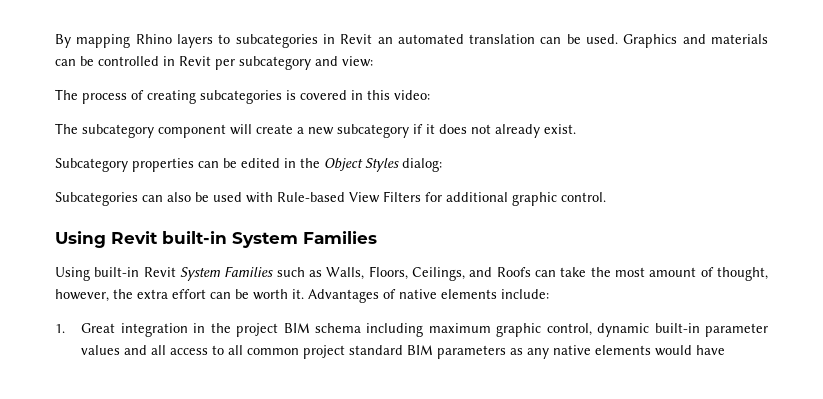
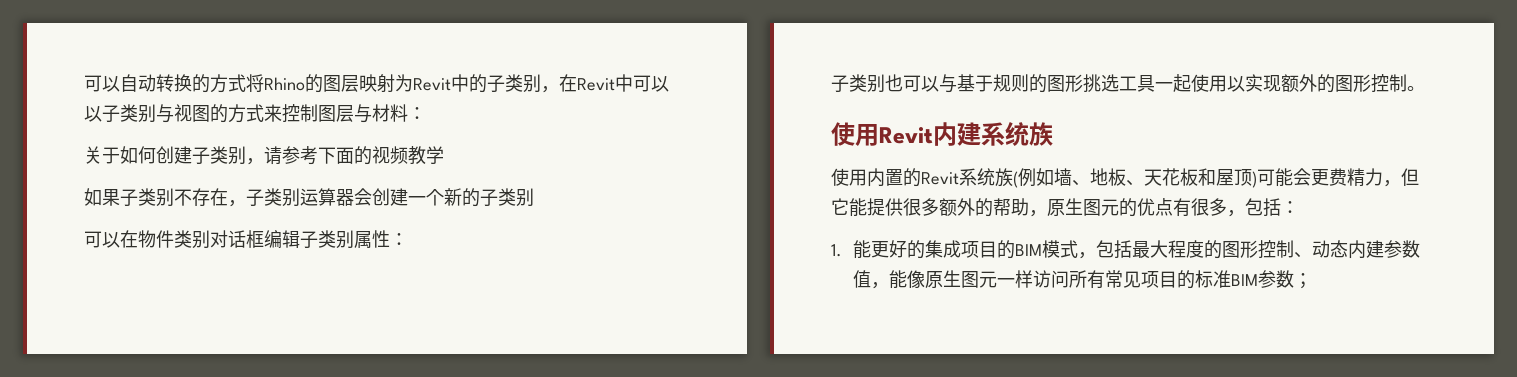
[55,34,768,48] [55,56,373,70] [55,89,430,104] [55,123,576,138] [55,158,442,172] [55,191,606,206] [55,231,377,248] [55,266,769,281] [55,289,549,303] [55,323,768,337] [81,345,726,359] By mapping Rhino layers to subcategories in Revit an automated translation can be used. Graphics and materials can be controlled in Revit per subcategory and view: // The process of creating subcategories is covered in this video: // The subcategory component will create a new subcategory if it does not already exist. // Subcategory properties can be edited in the Object Styles dialog: // Subcategories can also be used with Rule-based View Filters for additional graphic control. // Using Revit built-in System Families // Using built-in Revit System Families such as Walls, Floors, Ceilings, and Roofs can take the most amount of thought, however, the extra effort can be worth it. Advantages of native elements include: // 1. Great integration in the project BIM schema including maximum graphic control, dynamic built-in parameter values and all access to all common project standard BIM parameters as any native elements would have -> [84,74,669,93] [84,104,426,123] [84,146,444,165] [84,188,534,207] [84,230,408,249] [831,74,1425,93] [831,122,1053,146] [831,168,1419,188] [831,198,1299,217] [831,240,1421,259] [853,270,1313,289] 可以自动转换的方式将Rhino的图层映射为Revit中的子类别，在Revit中可以以子类别与视图的方式来控制图层与材料： // 关于如何创建子类别，请参考下面的视频教学 // 如果子类别不存在，子类别运算器会创建一个新的子类别 // 可以在物件类别对话框编辑子类别属性： // 子类别也可以与基于规则的图形挑选工具一起使用以实现额外的图形控制。 // 使用Revit内建系统族 // 使用内置的Revit系统族(例如墙、地板、天花板和屋顶)可能会更费精力，但它能提供很多额外的帮助，原生图元的优点有很多，包括： // 1.能更好的集成项目的BIM模式，包括最大程度的图形控制、动态内建参数值，能像原生图元一样访问所有常见项目的标准BIM参数；

